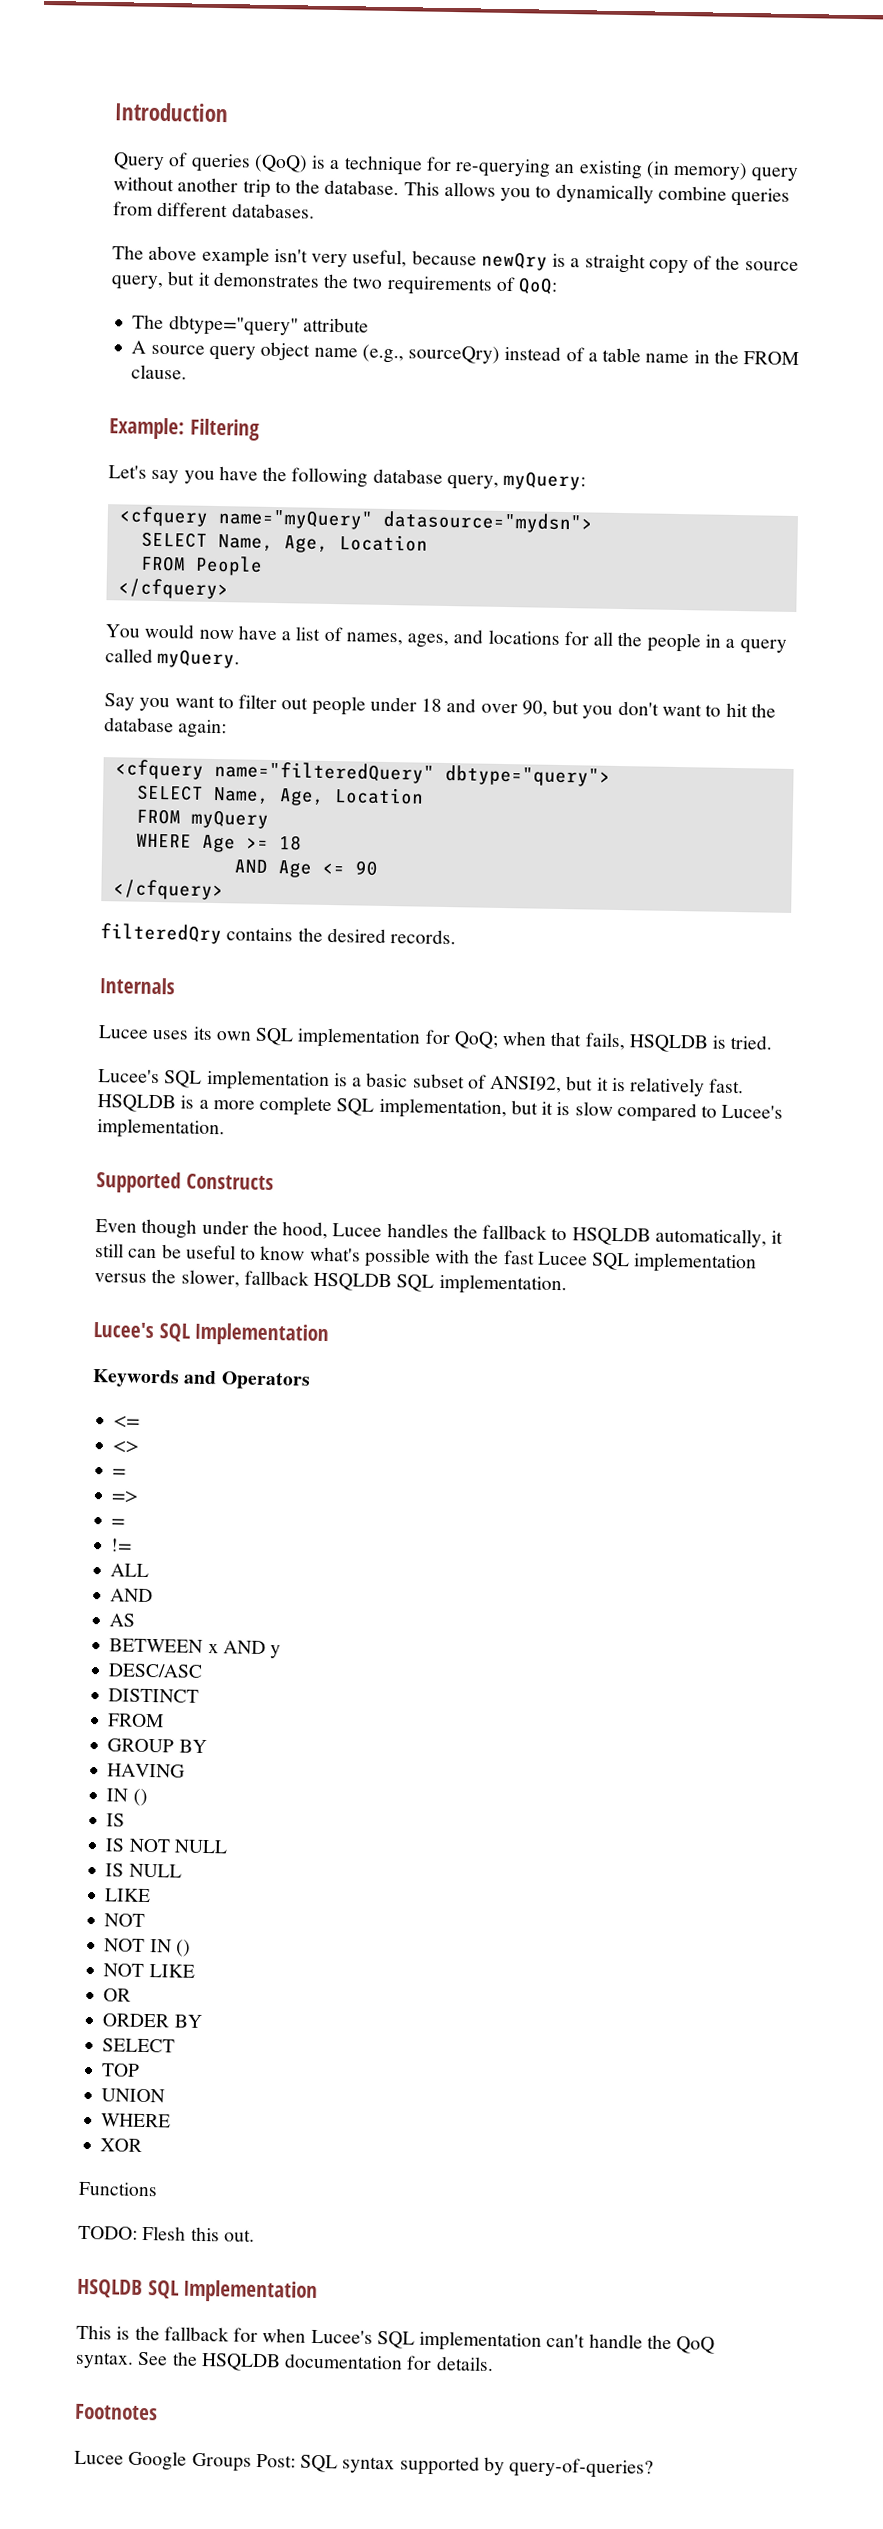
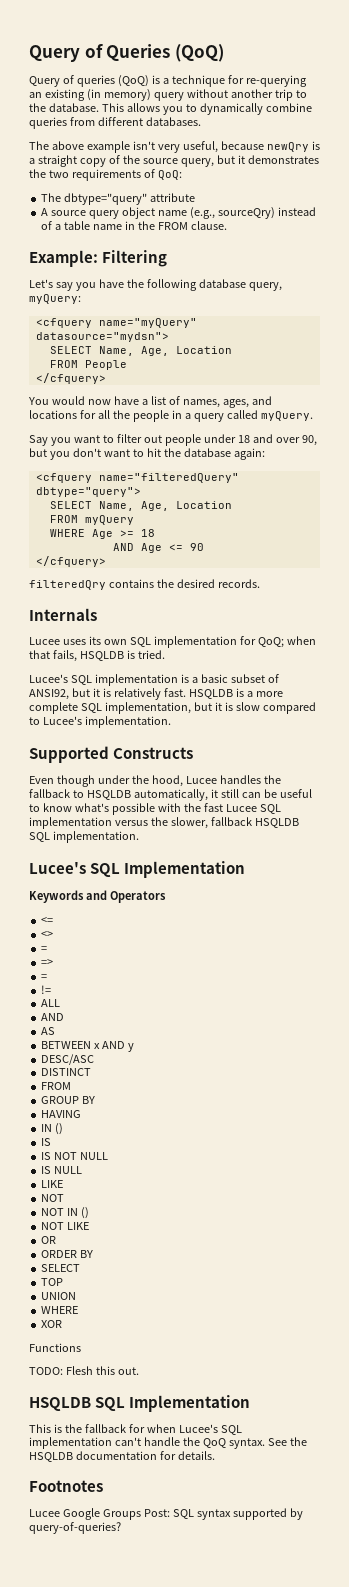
[114,102,229,123] Introduction -> [29,44,224,62] Query of Queries (QoQ)

